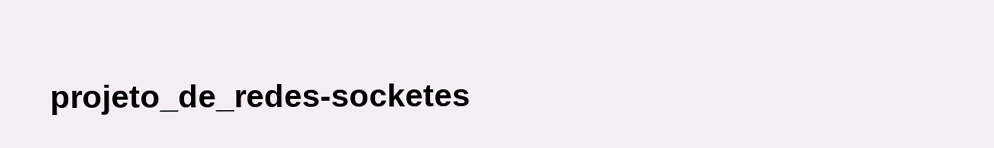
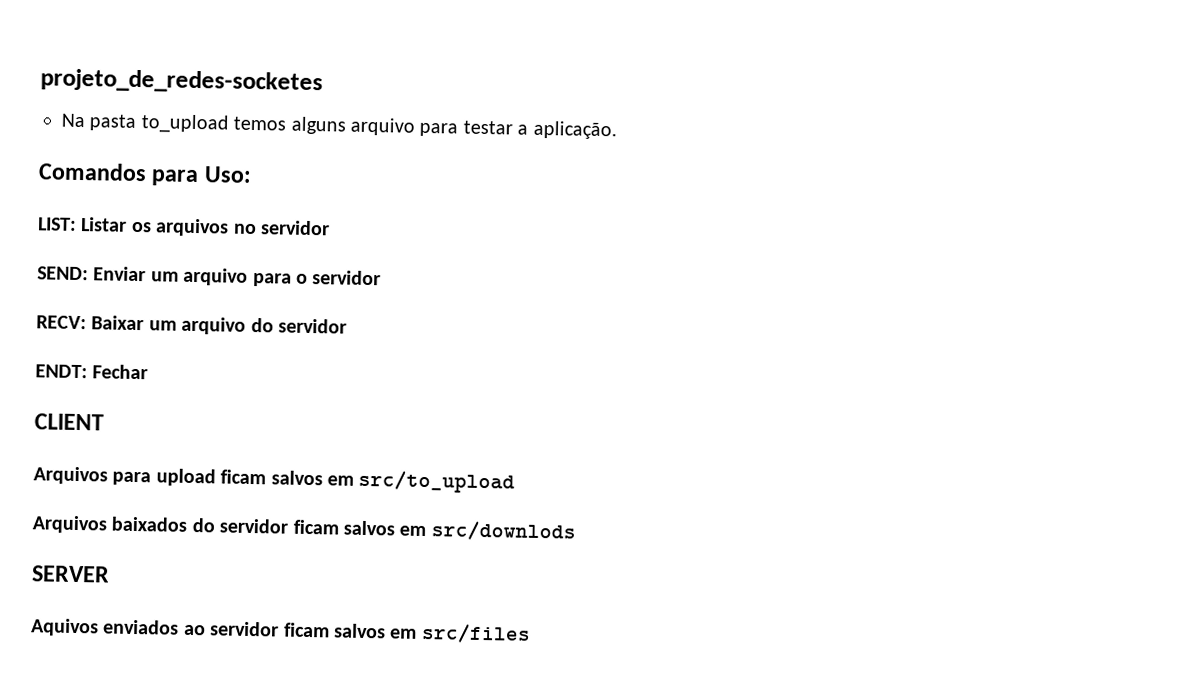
(471, 99) none -> [61,113,617,140] [38,162,252,187] [37,217,330,237] [37,266,382,287] [36,315,347,335] [35,364,149,380] [34,413,104,431] [33,466,516,494] [32,515,577,542] [31,565,110,583] [30,618,531,644] // Na pasta to_upload temos alguns arquivo para testar a aplicação. // Comandos para Uso: // LIST: Listar os arquivos no servidor // SEND: Enviar um arquivo para o servidor // RECV: Baixar um arquivo do servidor // ENDT: Fechar // CLIENT // Arquivos para upload ficam salvos em src/to_upload // Arquivos baixados do servidor ficam salvos em src/downlods // SERVER // Aquivos enviados ao servidor ficam salvos em src/files

